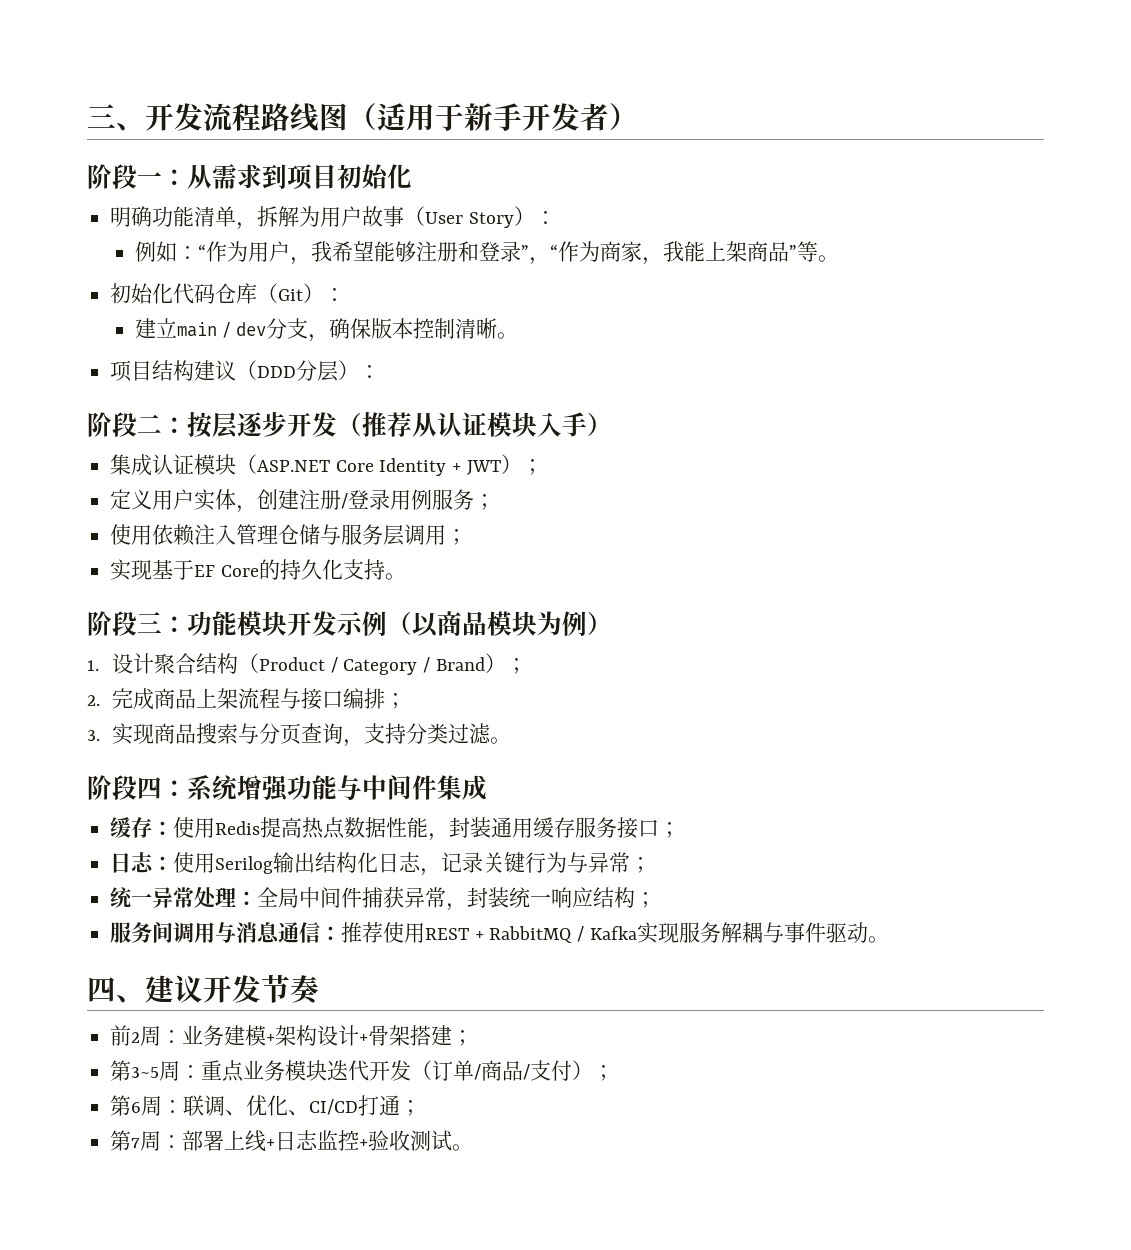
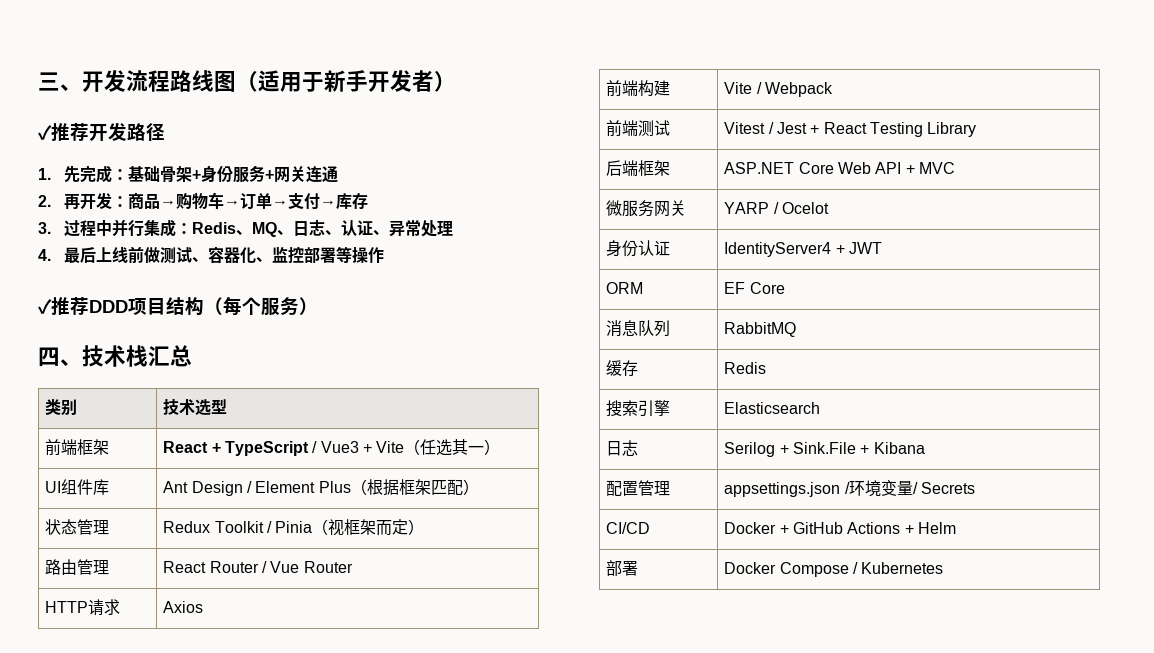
[87,164,412,190] [110,206,556,230] [135,241,840,265] [110,283,346,304] [135,318,518,342] [110,360,381,382] [87,412,612,438] [110,454,543,476] [110,489,496,513] [110,524,468,546] [110,559,406,581] [87,611,612,637] [87,653,527,675] [87,688,407,710] [87,723,512,747] [87,775,487,802] [110,817,681,841] [110,852,652,876] [110,886,657,911] [110,922,889,944] [87,974,320,1005] [110,1025,474,1046] [110,1060,615,1082] [110,1095,422,1116] [110,1130,474,1152] 阶段一：从需求到项目初始化 // 明确功能清单，拆解为用户故事（User Story）： // 例如：“作为用户，我希望能够注册和登录”，“作为商家，我能上架商品”等。 // 初始化代码仓库（Git）： // 建立main / dev分支，确保版本控制清晰。 // 项目结构建议（DDD分层）： // 阶段二：按层逐步开发（推荐从认证模块入手） // 集成认证模块（ASP.NET Core Identity + JWT）； // 定义用户实体，创建注册/登录用例服务； // 使用依赖注入管理仓储与服务层调用； // 实现基于EF Core的持久化支持。 // 阶段三：功能模块开发示例（以商品模块为例） // 1.设计聚合结构（Product / Category / Brand）； // 2.完成商品上架流程与接口编排； // 3.实现商品搜索与分页查询，支持分类过滤。 // 阶段四：系统增强功能与中间件集成 // 缓存：使用Redis提高热点数据性能，封装通用缓存服务接口； // 日志：使用Serilog输出结构化日志，记录关键行为与异常； // 统一异常处理：全局中间件捕获异常，封装统一响应结构； // 服务间调用与消息通信：推荐使用REST + RabbitMQ / Kafka实现服务解耦与事件驱动。 // 四、建议开发节奏 // 前2周：业务建模+架构设计+骨架搭建； // 第3~5周：重点业务模块迭代开发（订单/商品/支付）； // 第6周：联调、优化、CI/CD打通； // 第7周：部署上线+日志监控+验收测试。 -> [38,122,165,142] [38,165,339,183] [38,192,369,210] [38,219,454,237] [38,246,385,264] [38,296,318,316] [38,345,192,367] [45,399,78,416] [163,398,228,416] [45,439,110,456] [163,439,501,456] [45,479,110,495] [163,479,479,496] [45,519,110,535] [163,519,425,536] [45,559,110,575] [163,561,353,573] [45,599,121,616] [163,601,204,613] [606,80,671,97] [724,82,833,97] [606,120,671,137] [724,122,977,137] [606,160,671,176] [724,162,955,174] [606,200,687,217] [724,202,829,214] [606,240,671,257] [724,242,882,257] [606,282,644,294] [724,282,785,294] [606,320,671,337] [724,322,797,337] [606,360,639,376] [724,362,767,374] [606,400,671,417] [724,402,821,414] [606,440,639,456] [724,442,925,457] [606,480,671,496] [724,480,975,497] [606,522,651,534] [724,522,956,534] [606,560,639,576] [724,562,944,577] ✓推荐开发路径 // 1.先完成：基础骨架+身份服务+网关连通 // 2.再开发：商品→购物车→订单→支付→库存 // 3.过程中并行集成：Redis、MQ、日志、认证、异常处理 // 4.最后上线前做测试、容器化、监控部署等操作 // ✓推荐DDD项目结构（每个服务） // 四、技术栈汇总 // 类别 | 技术选型 // 前端框架 | React + TypeScript / Vue3 + Vite（任选其一） // UI组件库 | Ant Design / Element Plus（根据框架匹配） // 状态管理 | Redux Toolkit / Pinia（视框架而定） // 路由管理 | React Router / Vue Router // HTTP请求 | Axios // 前端构建 | Vite / Webpack // 前端测试 | Vitest / Jest + React Testing Library // 后端框架 | ASP.NET Core Web API + MVC // 微服务网关 | YARP / Ocelot // 身份认证 | IdentityServer4 + JWT // ORM | EF Core // 消息队列 | RabbitMQ // 缓存 | Redis // 搜索引擎 | Elasticsearch // 日志 | Serilog + Sink.File + Kibana // 配置管理 | appsettings.json /环境变量/ Secrets // CI/CD | Docker + GitHub Actions + Helm // 部署 | Docker Compose / Kubernetes

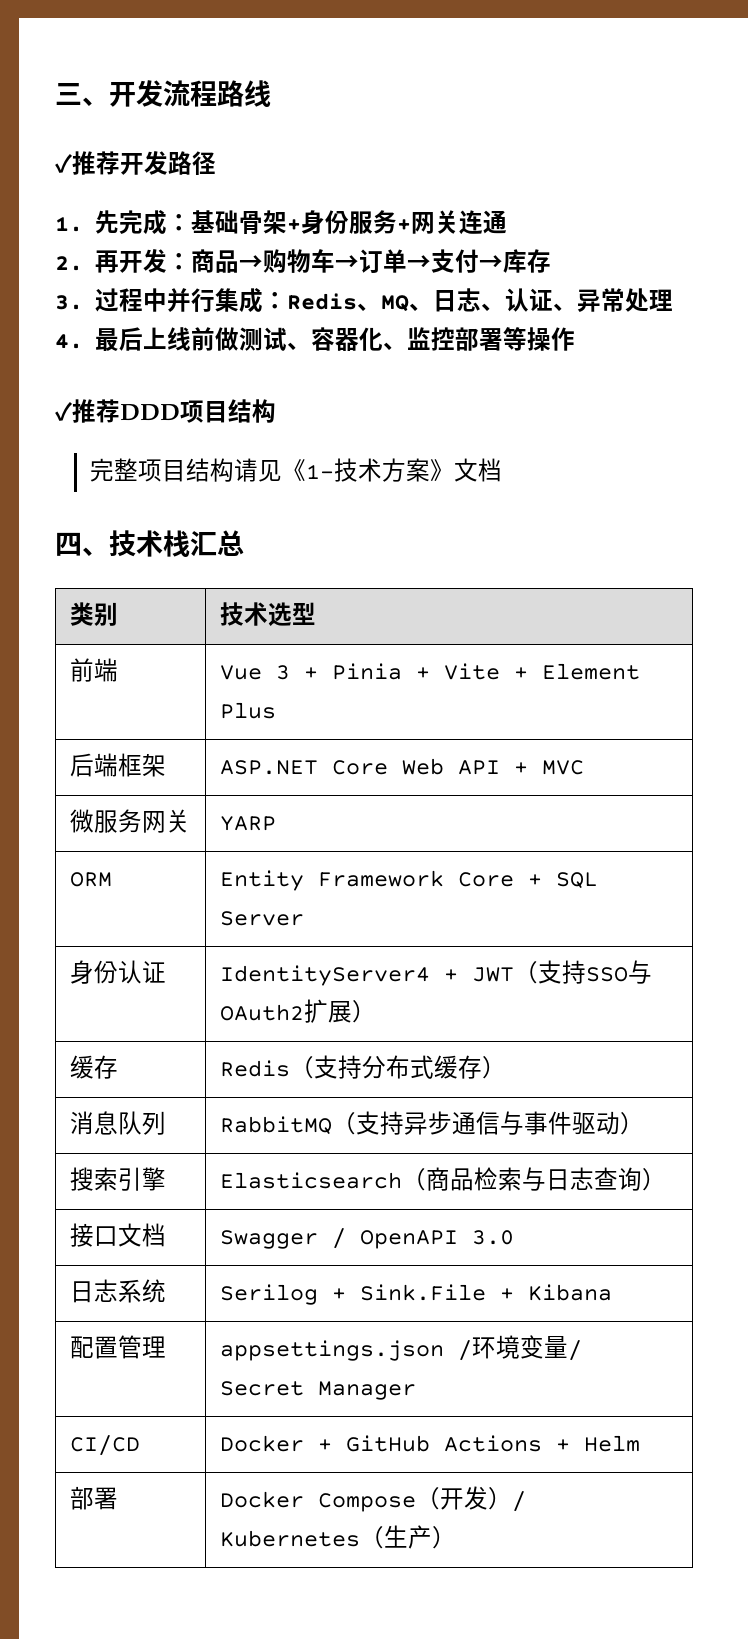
[214,70,456,92] 图（适用于新手开发者） -> (271, 93) none
[204,296,318,316] （每个服务） -> [90,458,503,482] // 完整项目结构请见《1-技术方案》文档
[77,439,110,455] [163,439,501,456] [45,479,110,495] [163,479,479,496] [45,519,110,535] [163,519,425,536] [45,559,110,575] [163,561,353,573] [45,599,121,616] [163,601,204,613] [606,80,671,97] [724,82,833,97] [606,120,671,137] [724,122,977,137] 框架 | React + TypeScript / Vue3 + Vite（任选其一） // UI组件库 | Ant Design / Element Plus（根据框架匹配） // 状态管理 | Redux Toolkit / Pinia（视框架而定） // 路由管理 | React Router / Vue Router // HTTP请求 | Axios // 前端构建 | Vite / Webpack // 前端测试 | Vitest / Jest + React Testing Library -> [220,663,641,680] [220,702,277,719] | Vue 3 + Pinia + Vite + Element Plus
[773,202,829,214] / Ocelot -> [70,872,113,887] [220,870,599,891] [220,911,305,926] // ORM | Entity Framework Core + SQL Server
[606,282,644,294] [724,282,785,294] [606,320,671,337] [724,322,797,337] [606,360,639,376] [724,362,767,374] [606,400,671,417] [724,402,821,414] [606,440,639,456] // ORM | EF Core // 消息队列 | RabbitMQ // 缓存 | Redis // 搜索引擎 | Elasticsearch // 日志 -> [514,960,653,984] [220,999,377,1023] [70,1055,119,1079] [220,1055,507,1079] [70,1111,167,1135] [220,1111,645,1135] [70,1167,167,1191] [220,1167,667,1191] [70,1223,167,1247] [220,1228,515,1249] [70,1279,167,1303] （支持SSO与OAuth2扩展） // 缓存 | Redis（支持分布式缓存） // 消息队列 | RabbitMQ（支持异步通信与事件驱动） // 搜索引擎 | Elasticsearch（商品检索与日志查询） // 接口文档 | Swagger / OpenAPI 3.0 // 日志系统
[920,482,975,494] Secrets -> [220,1381,417,1400] Secret Manager
[852,562,944,574] / Kubernetes -> [416,1486,527,1512] [220,1525,457,1549] （开发）/ Kubernetes（生产）

